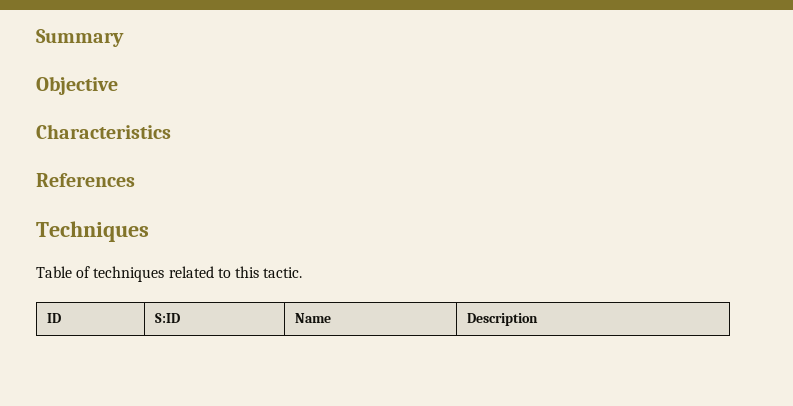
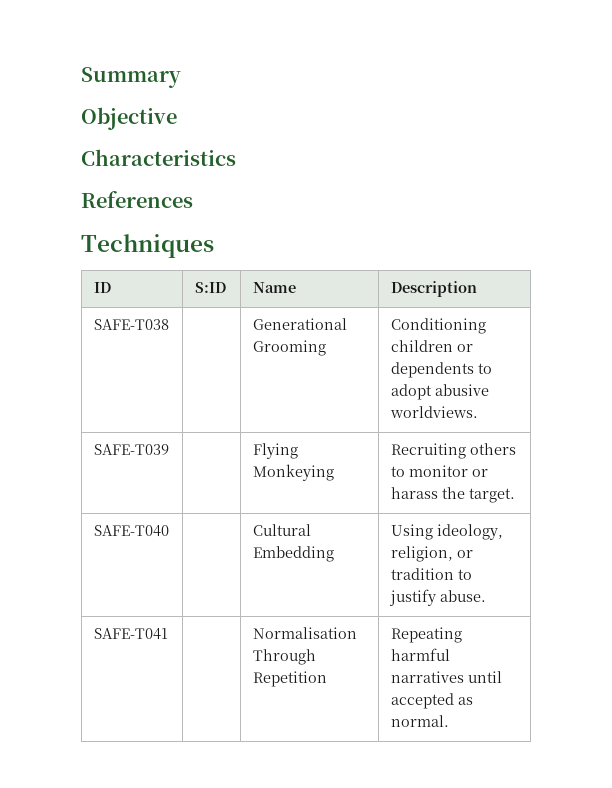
[36,266,303,282] [46,313,61,323] [154,313,180,323] [294,313,331,323] [466,313,538,326] // Table of techniques related to this tactic. // ID | S:ID | Name | Description -> [93,282,111,293] [194,282,226,293] [252,282,296,293] [390,281,477,297] [93,319,169,330] [252,318,347,330] [252,340,326,356] [390,318,486,334] [390,340,473,352] [390,362,492,378] [390,384,489,400] [389,406,478,418] [93,444,169,455] [252,443,298,459] [252,464,334,481] [390,443,516,459] [390,465,488,477] [390,487,515,503] [93,525,169,537] [252,524,311,536] [252,546,334,562] [390,524,503,540] [390,546,473,562] [390,568,472,580] [388,589,486,606] [93,628,168,640] [252,627,357,639] [252,649,316,665] [252,671,327,687] [390,627,462,643] [390,648,450,661] [390,671,502,683] [390,693,473,709] [390,715,449,727] // ID | S:ID | Name | Description // SAFE-T038 | | Generational Grooming | Conditioning children or dependents to adopt abusive worldviews. // SAFE-T039 | | Flying Monkeying | Recruiting others to monitor or harass the target. // SAFE-T040 | | Cultural Embedding | Using ideology, religion, or tradition to justify abuse. // SAFE-T041 | | Normalisation Through Repetition | Repeating harmful narratives until accepted as normal.

